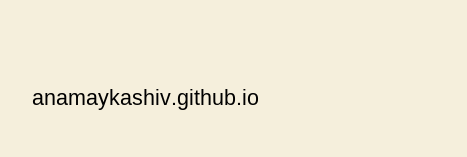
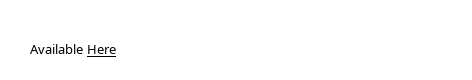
[32,89,259,110] anamaykashiv.github.io -> [30,44,116,54] Available Here

